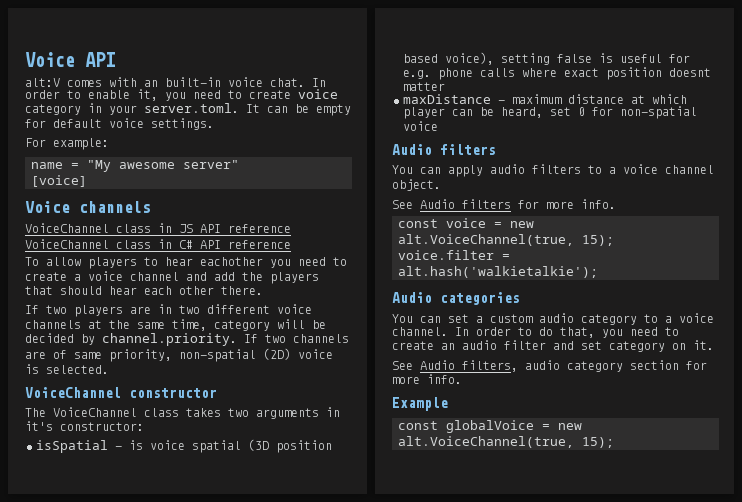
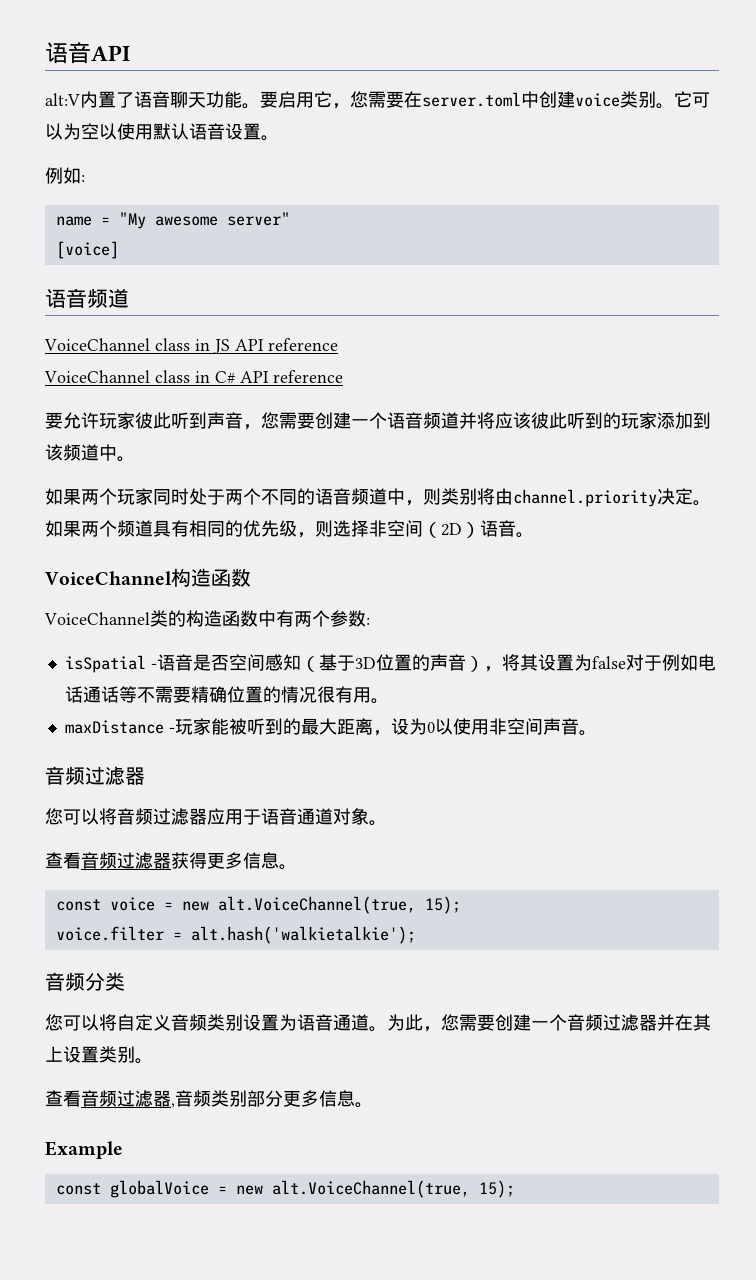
[25,52,75,67] Voice -> [45,42,91,64] 语音
[67,77,326,87] [25,89,338,101] [25,103,351,116] [25,118,214,130] [25,138,109,150] comes with an built-in voice chat. In order to enable it, you need to create voice category in your server.toml. It can be empty for default voice settings. // For example: -> [80,91,710,109] [45,123,279,141] [45,167,85,184] 内置了语音聊天功能。要启用它，您需要在server.toml中创建voice类别。它可以为空以使用默认语音设置。 // 例如:
[25,201,151,213] Voice channels -> [45,288,129,308] 语音频道
[25,257,347,269] [25,271,319,284] [25,286,263,295] [25,304,312,317] [25,319,326,331] [25,333,349,346] [25,348,333,362] [25,364,109,374] [25,387,217,398] [25,407,340,419] [25,421,144,431] [36,439,332,453] [403,52,690,65] [403,67,711,80] [403,82,445,91] [403,94,687,104] [403,106,697,119] [403,121,438,131] [392,144,496,155] [392,164,714,177] [392,179,441,191] [392,199,616,209] To allow players to hear eachother you need to create a voice channel and add the players that should hear each other there. // If two players are in two different voice channels at the same time, category will be decided by channel.priority. If two channels are of same priority, non-spatial (2D) voice is selected. // VoiceChannel constructor // The VoiceChannel class takes two arguments in it's constructor: // isSpatial - is voice spatial (3D position based voice), setting false is useful for e.g. phone calls where exact position doesnt matter // maxDistance - maximum distance at which player can be heard, set 0 for non-spatial voice // Audio filters // You can apply audio filters to a voice channel object. // See Audio filters for more info. -> [45,412,711,430] [45,444,135,462] [45,488,711,507] [45,520,534,538] [45,568,251,587] [44,610,370,627] [64,654,716,673] [64,686,389,704] [64,718,597,736] [45,766,145,785] [45,808,387,826] [45,852,297,870] 要允许玩家彼此听到声音，您需要创建一个语音频道并将应该彼此听到的玩家添加到该频道中。 // 如果两个玩家同时处于两个不同的语音频道中，则类别将由channel.priority决定。如果两个频道具有相同的优先级，则选择非空间（2D）语音。 // VoiceChannel构造函数 // VoiceChannel类的构造函数中有两个参数: // isSpatial -语音是否空间感知（基于3D位置的声音），将其设置为false对于例如电话通话等不需要精确位置的情况很有用。 // maxDistance -玩家能被听到的最大距离，设为0以使用非空间声音。 // 音频过滤器 // 您可以将音频过滤器应用于语音通道对象。 // 查看音频过滤器获得更多信息。
[392,292,520,305] [392,313,714,325] [392,327,679,338] [392,340,714,352] [392,360,707,372] [392,374,462,384] Audio categories // You can set a custom audio category to a voice channel. In order to do that, you need to create an audio filter and set category on it. // See Audio filters, audio category section for more info. -> [45,972,125,991] [45,1014,711,1032] [45,1046,153,1064] [45,1090,373,1108] 音频分类 // 您可以将自定义音频类别设置为语音通道。为此，您需要创建一个音频过滤器并在其上设置类别。 // 查看音频过滤器,音频类别部分更多信息。

